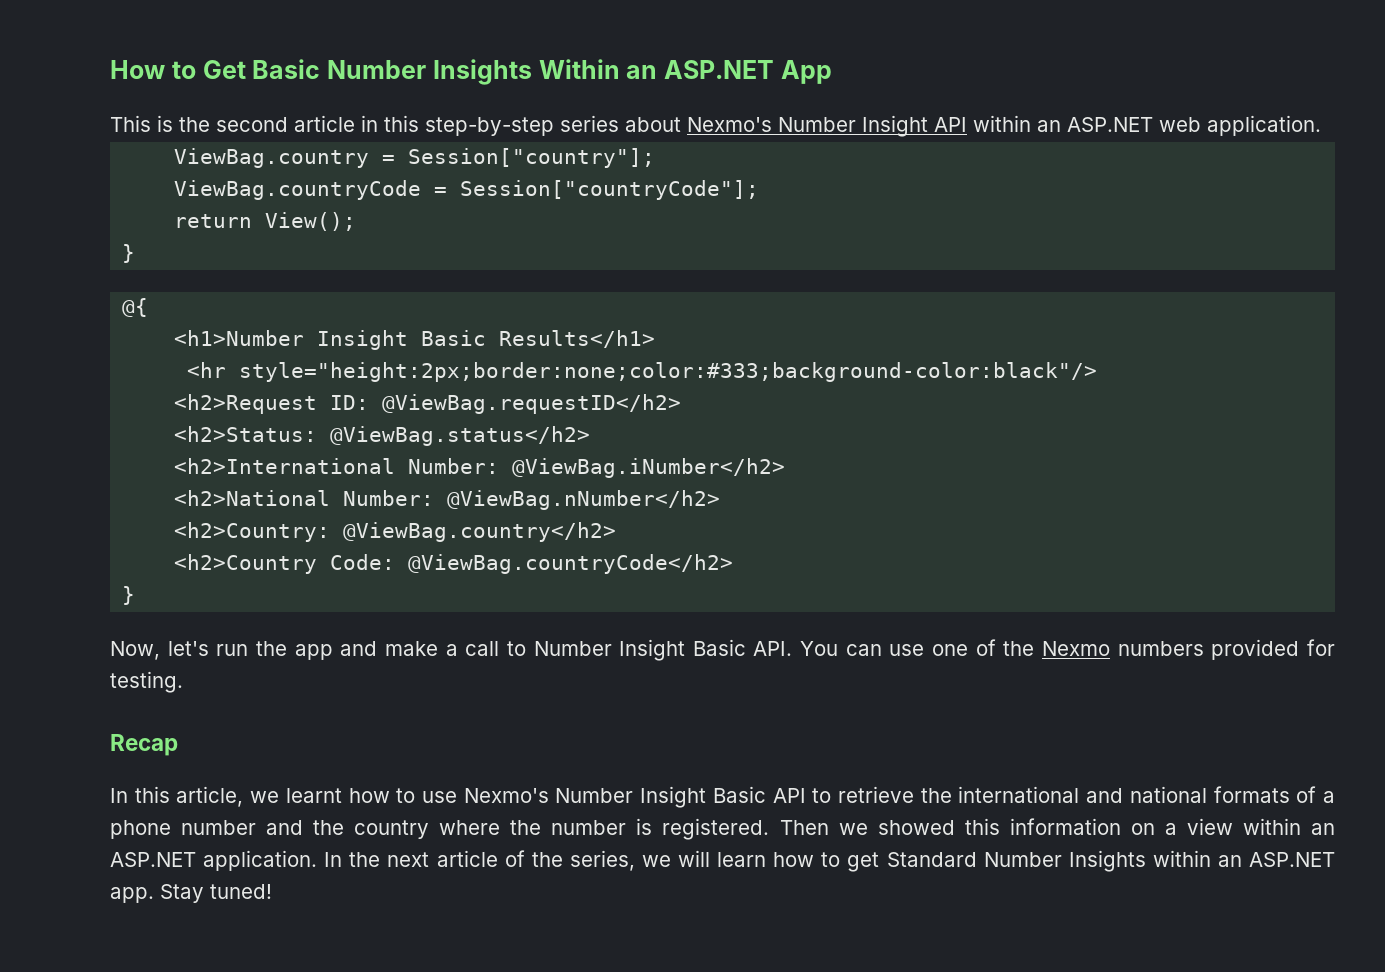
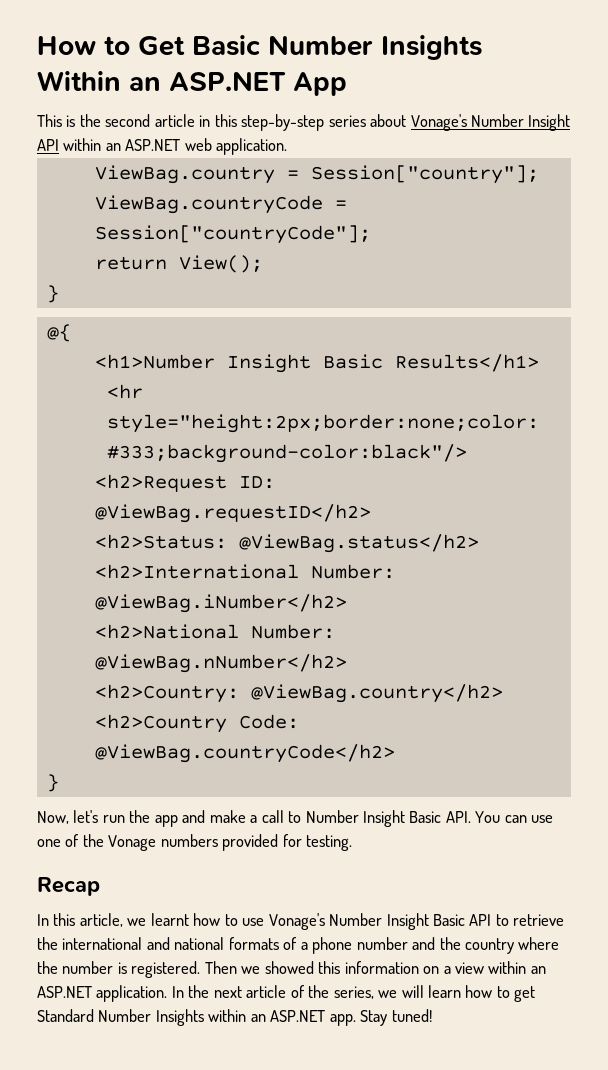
[687,117,772,132] Nexmo's -> [410,114,467,131] Vonage's
[1042,641,1111,656] Nexmo -> [108,835,157,851] Vonage
[463,788,549,803] Nexmo's -> [268,913,325,930] Vonage's

